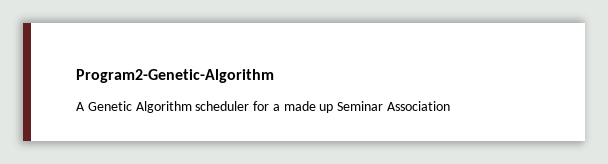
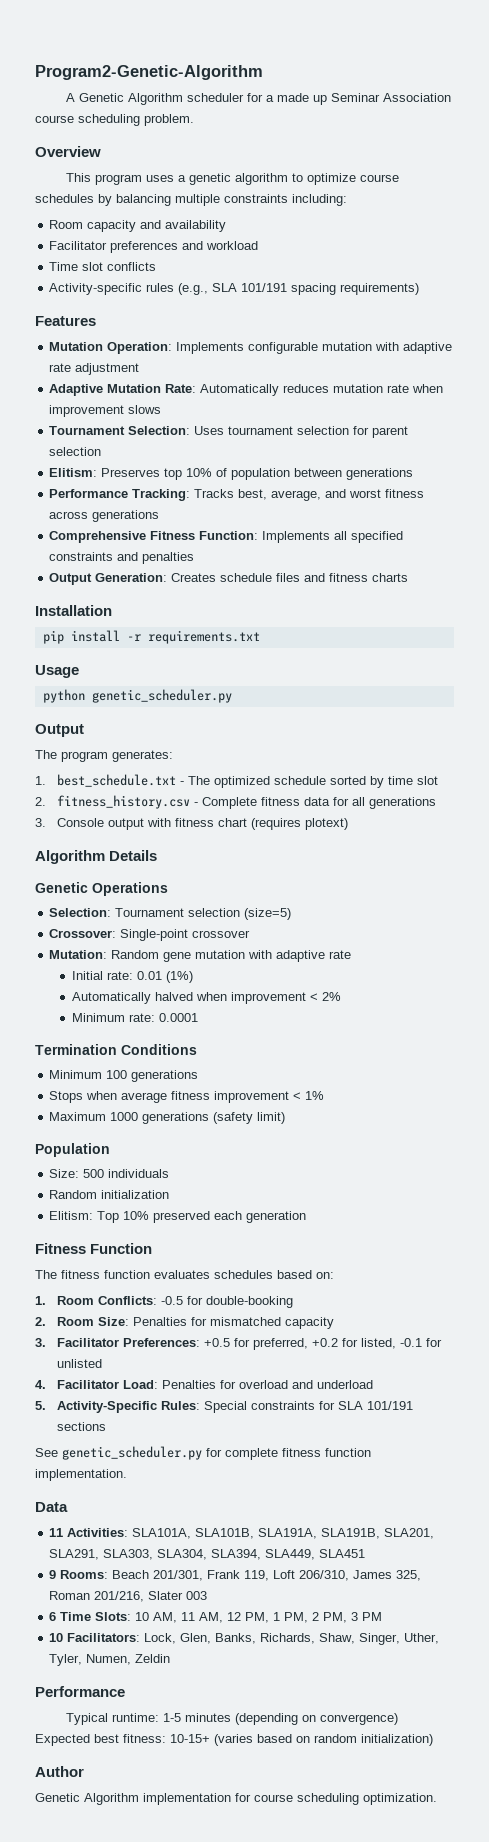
(451, 106) none -> [35,114,194,126] [35,146,101,157] [65,173,399,185] [35,194,347,206] [49,220,227,232] [49,241,259,253] [49,262,157,271] [49,283,420,295] [35,316,96,326] [49,342,453,354] [49,363,140,375] [49,384,444,396] [49,405,162,417] [49,426,409,438] [49,447,102,456] [49,468,414,480] [49,489,425,501] [49,510,160,522] [49,531,404,543] [49,552,195,564] [49,573,409,585] [35,605,112,616] [42,630,260,644] [35,665,79,678] [42,689,232,703] [35,724,84,737] [35,750,173,762] [35,774,439,788] [35,795,437,809] [35,818,349,830] [35,850,158,864] [35,882,168,896] [49,908,292,920] [49,929,251,941] [49,950,352,962] [71,971,193,983] [71,992,341,1004] [71,1013,198,1022] [35,1044,197,1055] [49,1070,199,1082] [49,1091,325,1103] [49,1112,286,1124] [35,1143,110,1157] [49,1169,170,1178] [49,1190,170,1199] [49,1211,307,1223] [35,1243,153,1254] [35,1270,334,1279] [35,1296,294,1308] [35,1317,335,1329] [35,1338,443,1350] [57,1359,103,1368] [35,1380,374,1389] [35,1401,414,1413] [57,1422,107,1431] [35,1446,371,1460] [35,1469,127,1481] [35,1502,68,1512] [49,1528,435,1539] [49,1549,366,1560] [49,1570,422,1581] [49,1591,208,1602] [49,1612,383,1623] [49,1633,440,1645] [49,1654,171,1666] [35,1686,125,1697] [65,1713,398,1725] [35,1734,433,1746] [35,1766,84,1777] [35,1793,437,1805] course scheduling problem. // Overview // This program uses a genetic algorithm to optimize course schedules by balancing multiple constraints including: // Room capacity and availability // Facilitator preferences and workload // Time slot conflicts // Activity-specific rules (e.g., SLA 101/191 spacing requirements) // Features // Mutation Operation: Implements configurable mutation with adaptive rate adjustment // Adaptive Mutation Rate: Automatically reduces mutation rate when improvement slows // Tournament Selection: Uses tournament selection for parent selection // Elitism: Preserves top 10% of population between generations // Performance Tracking: Tracks best, average, and worst fitness across generations // Comprehensive Fitness Function: Implements all specified constraints and penalties // Output Generation: Creates schedule files and fitness charts // Installation // pip install -r requirements.txt // Usage // python genetic_scheduler.py // Output // The program generates: // 1. best_schedule.txt - The optimized schedule sorted by time slot // 2. fitness_history.csv - Complete fitness data for all generations // 3. Console output with fitness chart (requires plotext) // Algorithm Details // Genetic Operations // Selection: Tournament selection (size=5) // Crossover: Single-point crossover // Mutation: Random gene mutation with adaptive rate // Initial rate: 0.01 (1%) // Automatically halved when improvement < 2% // Minimum rate: 0.0001 // Termination Conditions // Minimum 100 generations // Stops when average fitness improvement < 1% // Maximum 1000 generations (safety limit) // Population // Size: 500 individuals // Random initialization // Elitism: Top 10% preserved each generation // Fitness Function // The fitness function evaluates schedules based on: // 1. Room Conflicts: -0.5 for double-booking // 2. Room Size: Penalties for mismatched capacity // 3. Facilitator Preferences: +0.5 for preferred, +0.2 for listed, -0.1 for unlisted // 4. Facilitator Load: Penalties for overload and underload // 5. Activity-Specific Rules: Special constraints for SLA 101/191 sections // See genetic_scheduler.py for complete fitness function implementation. // Data // 11 Activities: SLA101A, SLA101B, SLA191A, SLA191B, SLA201, SLA291, SLA303, SLA304, SLA394, SLA449, SLA451 // 9 Rooms: Beach 201/301, Frank 119, Loft 206/310, James 325, Roman 201/216, Slater 003 // 6 Time Slots: 10 AM, 11 AM, 12 PM, 1 PM, 2 PM, 3 PM // 10 Facilitators: Lock, Glen, Banks, Richards, Shaw, Singer, Uther, Tyler, Numen, Zeldin // Performance // Typical runtime: 1-5 minutes (depending on convergence) Expected best fitness: 10-15+ (varies based on random initialization) // Author // Genetic Algorithm implementation for course scheduling optimization.

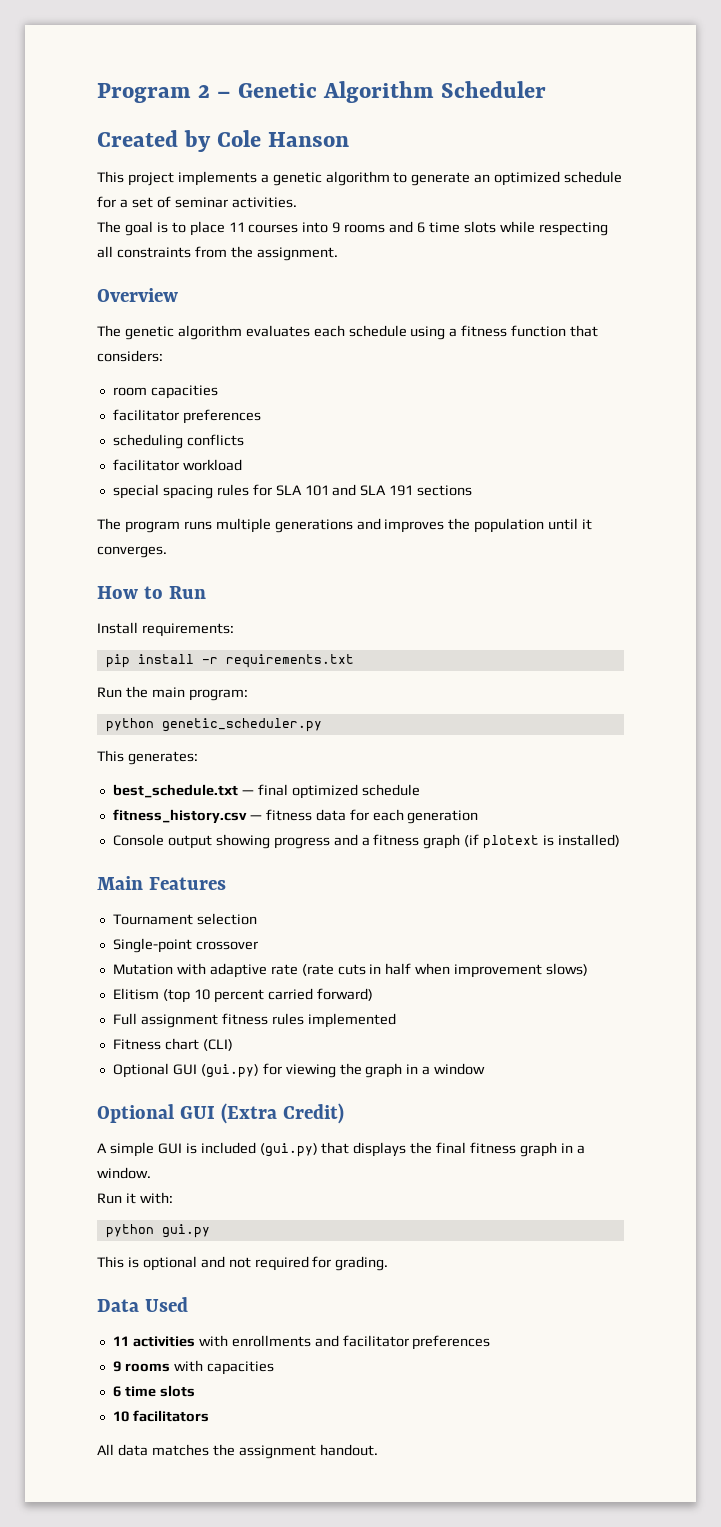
[35,65,263,80] [65,93,451,105] [35,114,194,126] [35,146,101,157] [65,173,174,185] Program2-Genetic-Algorithm // A Genetic Algorithm scheduler for a made up Seminar Association course scheduling problem. // Overview // This program uses -> [97,81,547,103] [97,130,350,152] [97,171,257,186] Program 2 – Genetic Algorithm Scheduler // Created by Cole Hanson // This project implements
[306,173,399,185] [35,194,347,206] [49,220,227,232] [49,241,259,253] [49,262,157,271] [49,283,420,295] [35,316,96,326] [49,342,453,354] [49,363,140,375] [49,384,444,396] [49,405,162,417] [49,426,409,438] [49,447,102,456] [49,468,414,480] [49,489,425,501] [49,510,160,522] [49,531,404,543] [49,552,195,564] [49,573,409,585] [35,605,112,616] [42,630,260,644] [35,665,79,678] [42,689,232,703] [35,724,84,737] [35,750,173,762] [35,774,439,788] [35,795,437,809] [35,818,349,830] [35,850,158,864] [35,882,168,896] [49,908,112,917] optimize course schedules by balancing multiple constraints including: // Room capacity and availability // Facilitator preferences and workload // Time slot conflicts // Activity-specific rules (e.g., SLA 101/191 spacing requirements) // Features // Mutation Operation: Implements configurable mutation with adaptive rate adjustment // Adaptive Mutation Rate: Automatically reduces mutation rate when improvement slows // Tournament Selection: Uses tournament selection for parent selection // Elitism: Preserves top 10% of population between generations // Performance Tracking: Tracks best, average, and worst fitness across generations // Comprehensive Fitness Function: Implements all specified constraints and penalties // Output Generation: Creates schedule files and fitness charts // Installation // pip install -r requirements.txt // Usage // python genetic_scheduler.py // Output // The program generates: // 1. best_schedule.txt - The optimized schedule sorted by time slot // 2. fitness_history.csv - Complete fitness data for all generations // 3. Console output with fitness chart (requires plotext) // Algorithm Details // Genetic Operations // Selection: -> [411,171,623,186] [97,196,297,208] [97,221,608,236] [97,246,338,261] [97,288,178,302] [97,325,599,340] [97,350,163,362] [112,385,218,399] [112,409,261,424] [112,434,244,449] [112,459,242,471] [112,484,473,499] [97,518,593,533] [97,546,167,558] [97,586,206,599] [97,622,234,637] [105,654,354,668] [97,686,248,701] [105,718,322,732] [97,750,198,765] [112,784,420,799] [112,809,479,824] [112,834,621,849] [97,876,226,890] generate an optimized schedule for a set of seminar activities. // The goal is to place 11 courses into 9 rooms and 6 time slots while respecting all constraints from the assignment. // Overview // The genetic algorithm evaluates each schedule using a fitness function that considers: // room capacities // facilitator preferences // scheduling conflicts // facilitator workload // special spacing rules for SLA 101 and SLA 191 sections // The program runs multiple generations and improves the population until it converges. // How to Run // Install requirements: // pip install -r requirements.txt // Run the main program: // python genetic_scheduler.py // This generates: // best_schedule.txt — final optimized schedule // fitness_history.csv — fitness data for each generation // Console output showing progress and a fitness graph (if plotext is installed) // Main Features //
[244,908,292,920] [49,929,117,938] (size=5) // Crossover: -> (257, 919) //
[49,950,352,962] [71,971,193,983] [71,992,341,1004] [71,1013,198,1022] [35,1044,197,1055] [49,1070,199,1082] [49,1091,325,1103] [49,1112,286,1124] [35,1143,110,1157] [49,1169,170,1178] [49,1190,170,1199] [49,1211,307,1223] [35,1243,153,1254] [35,1270,334,1279] [35,1296,294,1308] [35,1317,335,1329] [35,1338,443,1350] [57,1359,103,1368] [35,1380,374,1389] [35,1401,414,1413] [57,1422,107,1431] [35,1446,371,1460] [35,1469,127,1481] Mutation: Random gene mutation with adaptive rate // Initial rate: 0.01 (1%) // Automatically halved when improvement < 2% // Minimum rate: 0.0001 // Termination Conditions // Minimum 100 generations // Stops when average fitness improvement < 1% // Maximum 1000 generations (safety limit) // Population // Size: 500 individuals // Random initialization // Elitism: Top 10% preserved each generation // Fitness Function // The fitness function evaluates schedules based on: // 1. Room Conflicts: -0.5 for double-booking // 2. Room Size: Penalties for mismatched capacity // 3. Facilitator Preferences: +0.5 for preferred, +0.2 for listed, -0.1 for unlisted // 4. Facilitator Load: Penalties for overload and underload // 5. Activity-Specific Rules: Special constraints for SLA 101/191 sections // See genetic_scheduler.py for complete fitness function implementation. -> [112,963,589,978] [112,988,373,1003] [112,1013,396,1028] [112,1038,233,1051] [112,1063,486,1078] [97,1103,344,1124] [97,1142,585,1157] [97,1167,151,1179] [97,1192,173,1204] [105,1224,210,1238] [97,1256,389,1271] Mutation with adaptive rate (rate cuts in half when improvement slows) // Elitism (top 10 percent carried forward) // Full assignment fitness rules implemented // Fitness chart (CLI) // Optional GUI (gui.py) for viewing the graph in a window // Optional GUI (Extra Credit) // A simple GUI is included (gui.py) that displays the final fitness graph in a window. // Run it with: // python gui.py // This is optional and not required for grading.
[49,1528,435,1539] [49,1549,366,1560] [49,1570,422,1581] [49,1591,208,1602] [49,1612,383,1623] [49,1633,440,1645] [49,1654,171,1666] [35,1686,125,1697] [65,1713,398,1725] [35,1734,433,1746] [35,1766,84,1777] [35,1793,437,1805] // 11 Activities: SLA101A, SLA101B, SLA191A, SLA191B, SLA201, SLA291, SLA303, SLA304, SLA394, SLA449, SLA451 // 9 Rooms: Beach 201/301, Frank 119, Loft 206/310, James 325, Roman 201/216, Slater 003 // 6 Time Slots: 10 AM, 11 AM, 12 PM, 1 PM, 2 PM, 3 PM // 10 Facilitators: Lock, Glen, Banks, Richards, Shaw, Singer, Uther, Tyler, Numen, Zeldin // Performance // Typical runtime: 1-5 minutes (depending on convergence) Expected best fitness: 10-15+ (varies based on random initialization) // Author // Genetic Algorithm implementation for course scheduling optimization. -> [144,1297,188,1312] [112,1335,491,1350] [112,1360,274,1375] [112,1385,195,1397] [112,1410,209,1422] [97,1444,378,1459] Used // 11 activities with enrollments and facilitator preferences // 9 rooms with capacities // 6 time slots // 10 facilitators // All data matches the assignment handout.

